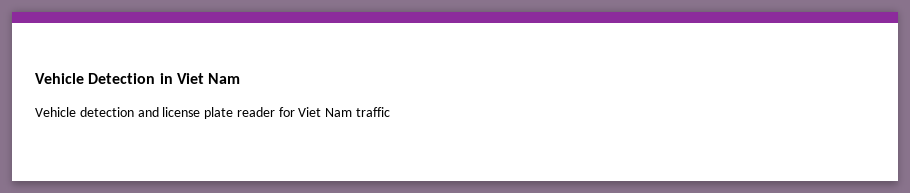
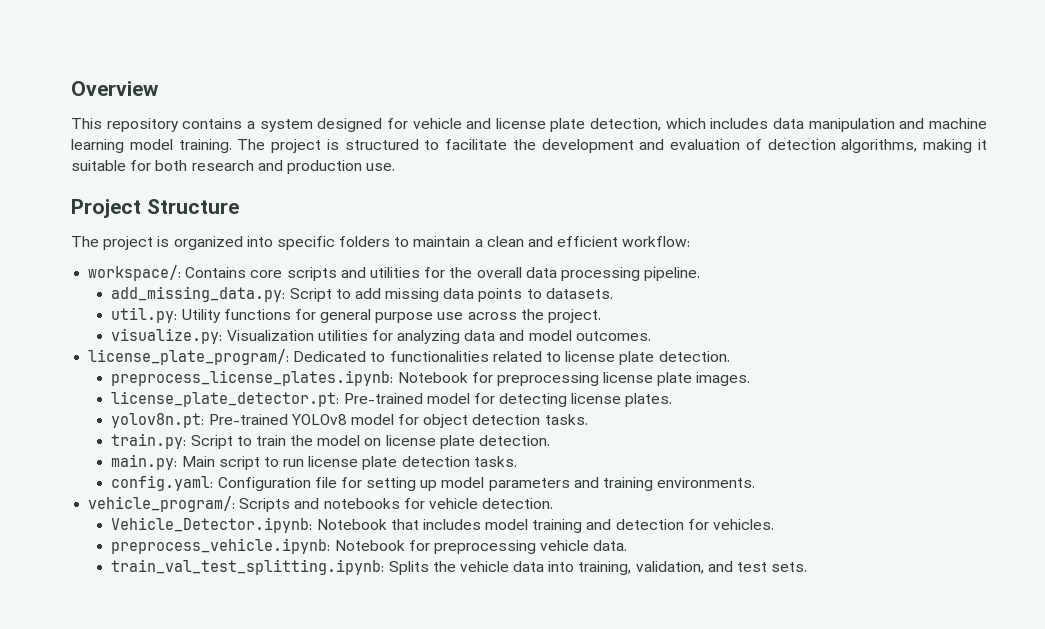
[35,73,241,84] [35,107,391,119] Vehicle Detection in Viet Nam // Vehicle detection and license plate reader for Viet Nam traffic -> [71,81,159,96] [71,118,987,132] [71,139,987,153] [71,160,396,174] [71,199,239,218] [71,236,691,250] [88,265,701,281] [111,286,613,302] [111,307,602,323] [111,328,651,344] [88,349,730,365] [111,370,751,386] [111,391,673,407] [111,413,588,428] [111,433,551,449] [111,454,517,470] [111,475,756,491] [88,496,554,512] [111,517,775,533] [111,538,628,554] [111,559,808,575] Overview // This repository contains a system designed for vehicle and license plate detection, which includes data manipulation and machine learning model training. The project is structured to facilitate the development and evaluation of detection algorithms, making it suitable for both research and production use. // Project Structure // The project is organized into specific folders to maintain a clean and efficient workflow: // workspace/: Contains core scripts and utilities for the overall data processing pipeline. // add_missing_data.py: Script to add missing data points to datasets. // util.py: Utility functions for general purpose use across the project. // visualize.py: Visualization utilities for analyzing data and model outcomes. // license_plate_program/: Dedicated to functionalities related to license plate detection. // preprocess_license_plates.ipynb: Notebook for preprocessing license plate images. // license_plate_detector.pt: Pre-trained model for detecting license plates. // yolov8n.pt: Pre-trained YOLOv8 model for object detection tasks. // train.py: Script to train the model on license plate detection. // main.py: Main script to run license plate detection tasks. // config.yaml: Configuration file for setting up model parameters and training environments. // vehicle_program/: Scripts and notebooks for vehicle detection. // Vehicle_Detector.ipynb: Notebook that includes model training and detection for vehicles. // preprocess_vehicle.ipynb: Notebook for preprocessing vehicle data. // train_val_test_splitting.ipynb: Splits the vehicle data into training, validation, and test sets.

